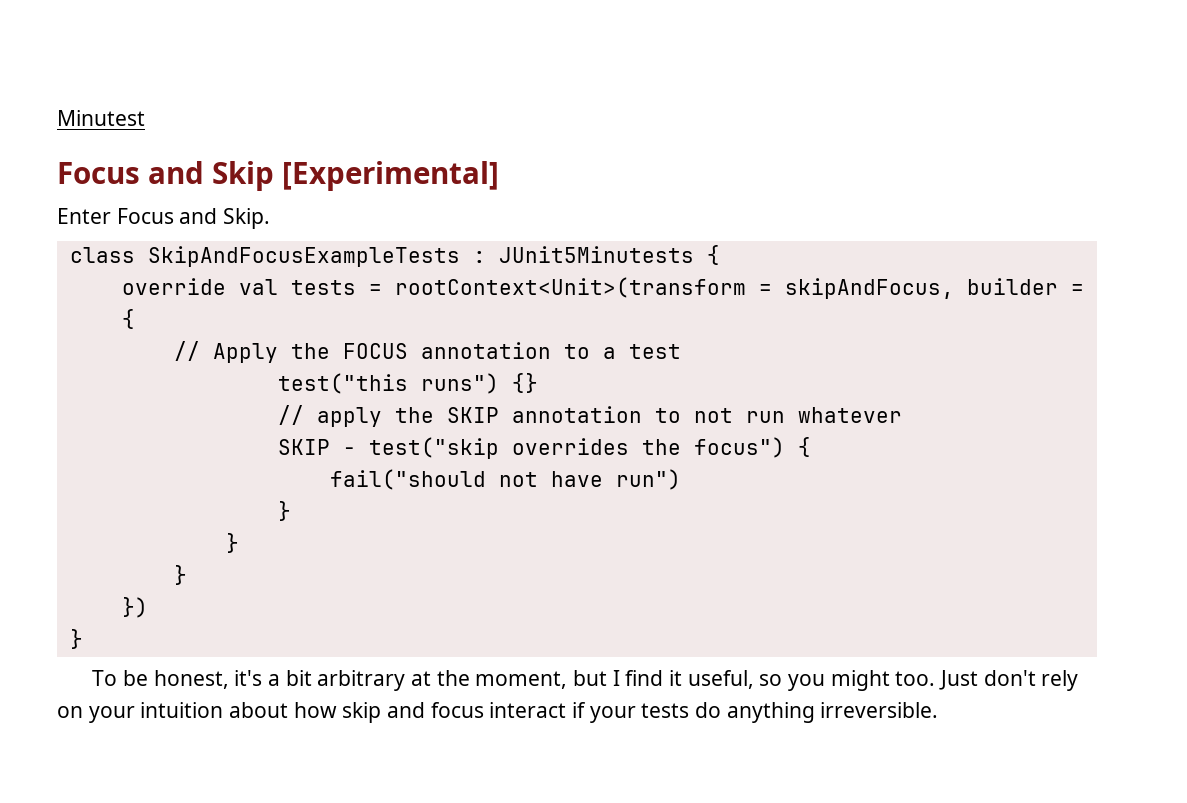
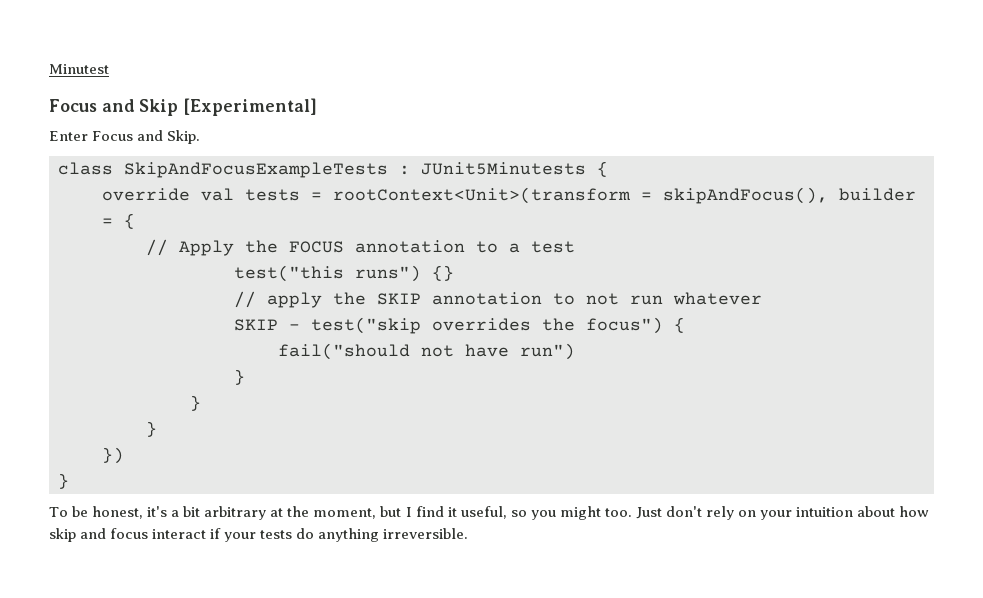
[784,278,954,299] skipAndFocus, -> [663,187,828,204] skipAndFocus(),

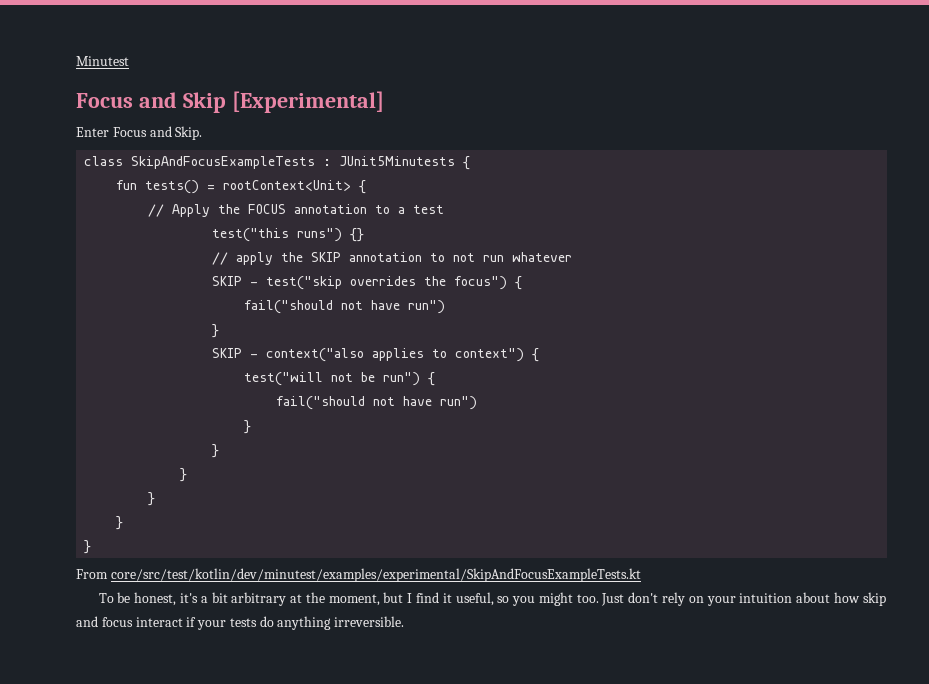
[102,187,916,204] [102,218,113,226] override val tests = rootContext<Unit>(transform = skipAndFocus(), builder = -> [116,180,352,194] fun tests() = rootContext<Unit>
[190,395,201,411] [146,421,157,437] [102,447,124,464] [58,473,69,489] // } // } // }) // } -> [212,348,540,362] [244,372,436,386] [276,396,478,410] [244,420,252,434] [212,444,220,458] [180,468,188,482] [148,492,156,506] [116,516,124,530] [84,540,92,554] [76,568,641,582] // SKIP - context("also applies to context") { // test("will not be run") { // fail("should not have run") // } // } // } // } // } // } // From core/src/test/kotlin/dev/minutest/examples/experimental/SkipAndFocusExampleTests.kt

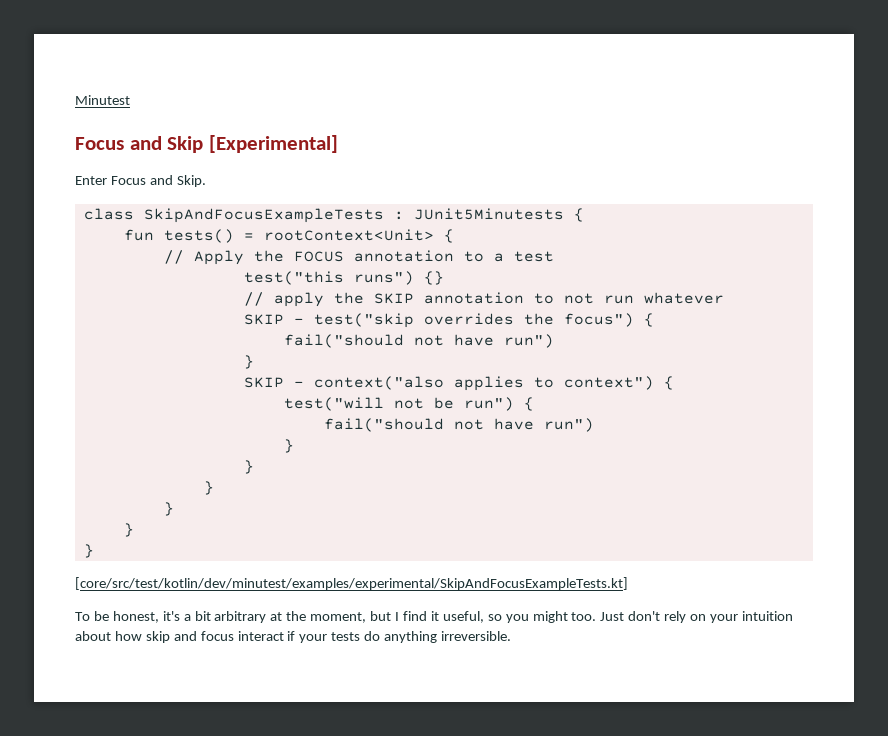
[76,568,641,582] From core/src/test/kotlin/dev/minutest/examples/experimental/SkipAndFocusExampleTests.kt -> [75,577,628,590] [core/src/test/kotlin/dev/minutest/examples/experimental/SkipAndFocusExampleTests.kt]

